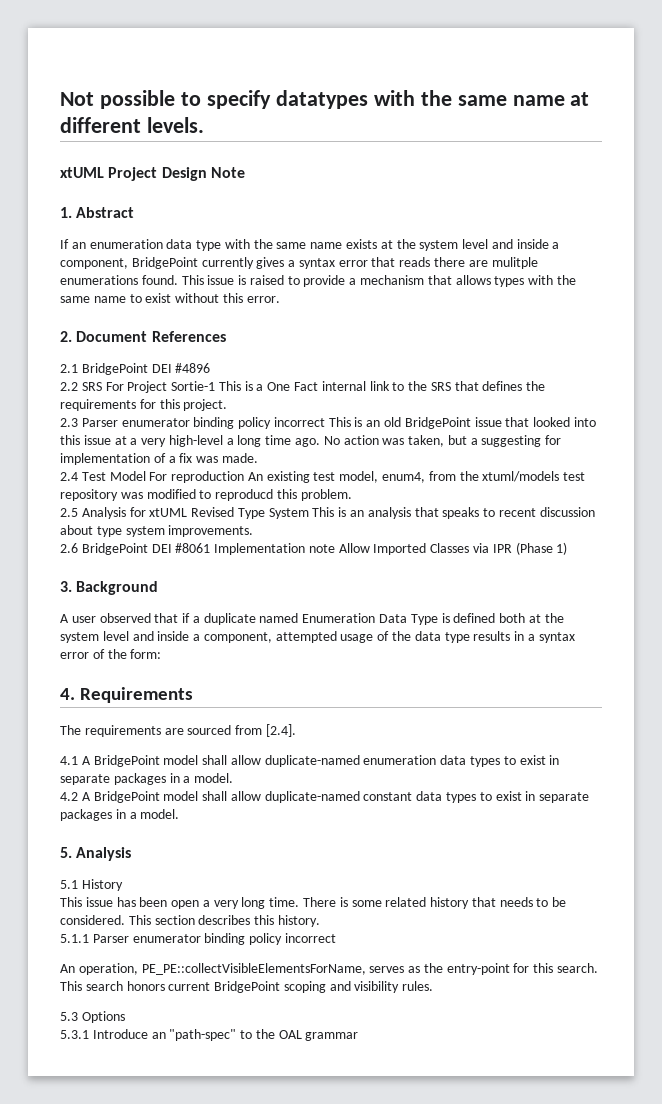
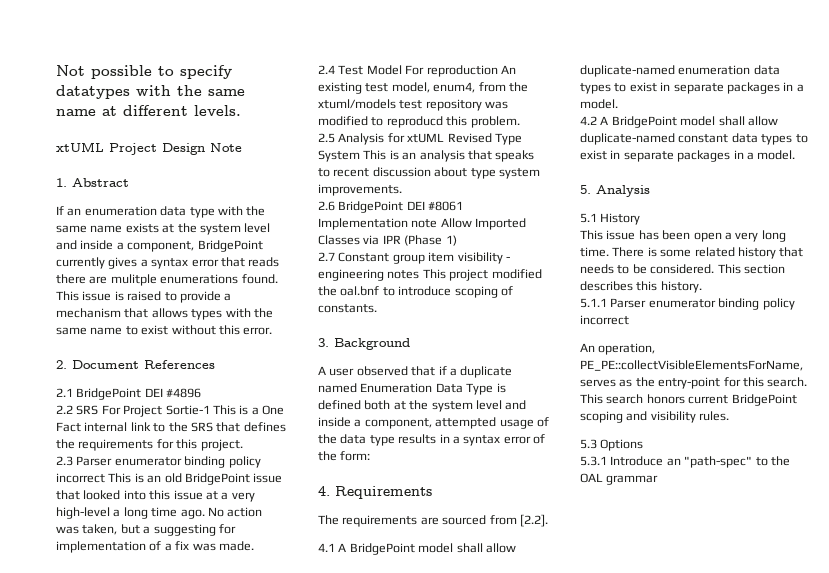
(568, 548) none -> [318,252,510,264] [318,269,542,281] [318,286,513,298] [318,304,377,313] // 2.7 Constant group item visibility - engineering notes This project modified the oal.bnf to introduce scoping of constants.
[265,724,296,737] [2.4]. -> [519,514,548,527] [2.2].

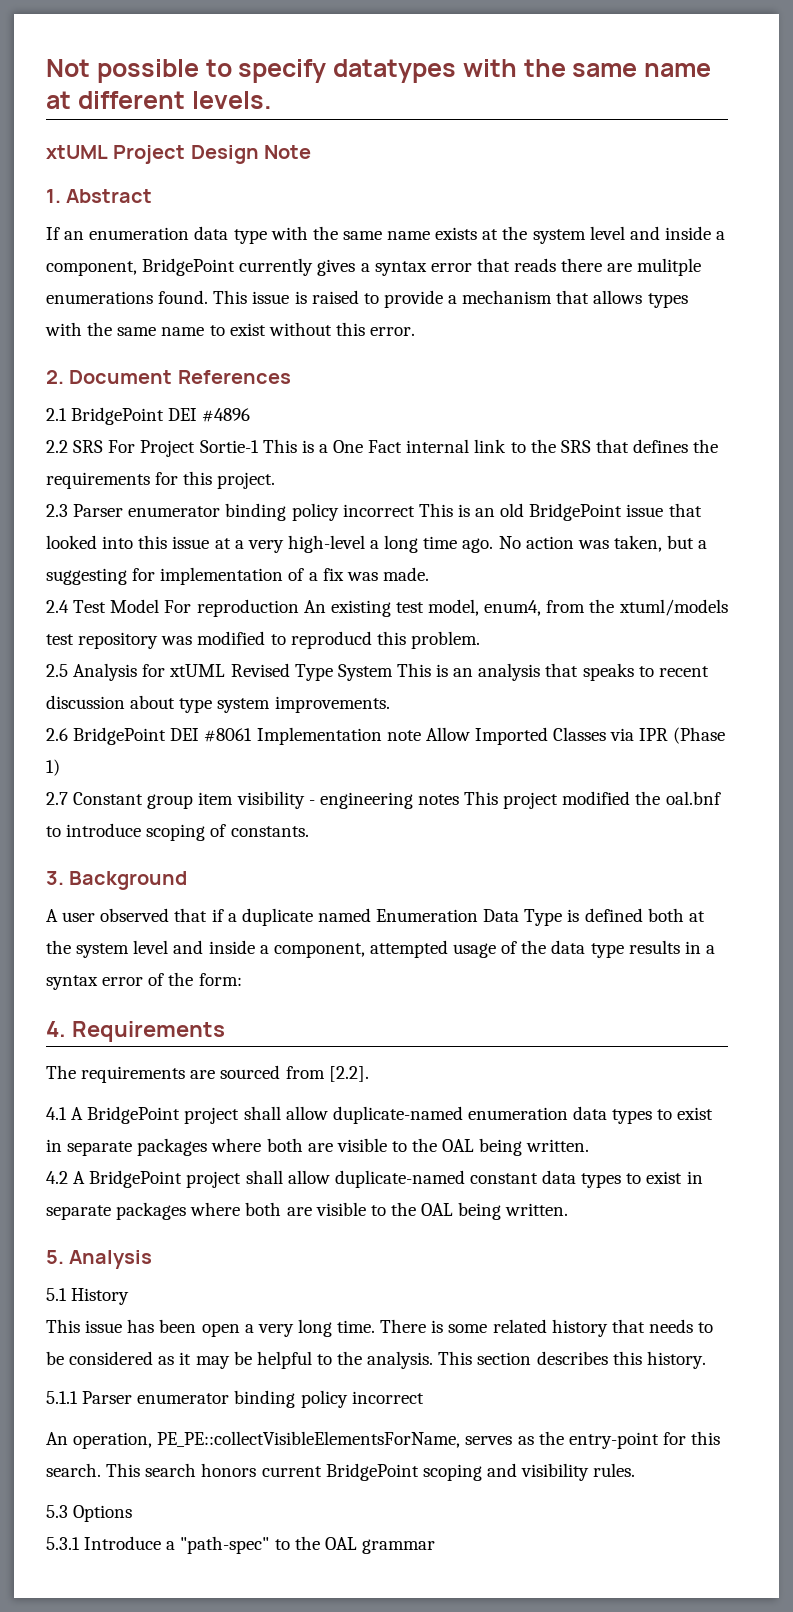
[418,543,454,553] model -> [184,1107,240,1124] project
[783,82,804,92] [580,99,618,109] in a model. -> [211,1138,590,1156] where both are visible to the OAL being written.
[680,116,716,126] model -> [186,1171,242,1188] project
[733,150,796,160] in a model. -> [190,1202,569,1220] where both are visible to the OAL being written.
[650,264,715,274] considered. -> [69,1351,434,1369] considered as it may be helpful to the analysis.
[666,458,681,466] an -> [166,1541,176,1550] a

